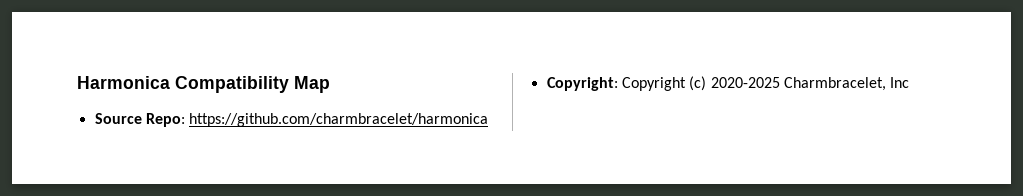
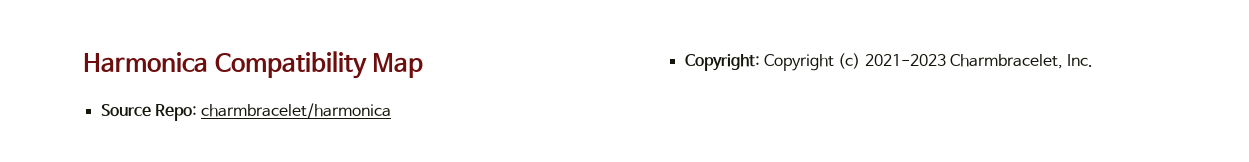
[189,113,489,127] https://github.com/charmbracelet/harmonica -> [201,103,392,119] charmbracelet/harmonica
[710,77,910,91] 2020-2025 Charmbracelet, Inc -> [864,54,1094,69] 2021-2023 Charmbracelet, Inc.

